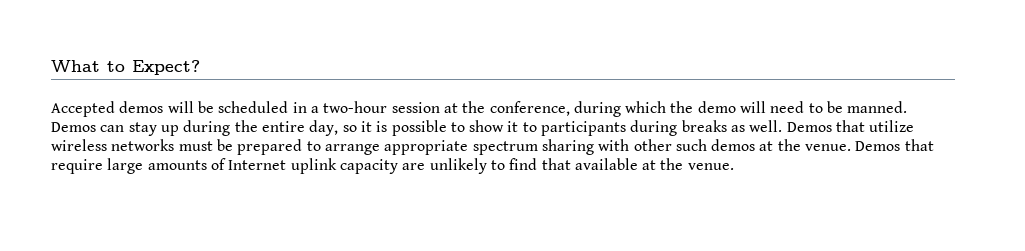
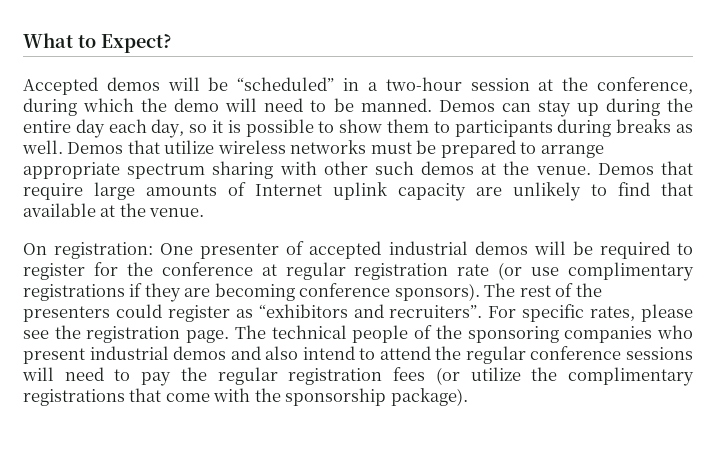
[218,101,289,113] scheduled -> [237,77,335,91] “scheduled”
(305, 126) none -> [75,119,147,138] day each
[507,121,519,132] it -> [387,119,430,133] them
(734, 166) none -> [23,241,693,259] [23,262,694,281] [23,283,602,302] [23,304,693,322] [23,325,694,343] [23,346,693,364] [22,367,694,386] [23,388,468,406] // On registration: One presenter of accepted industrial demos will be required to register for the conference at regular registration rate (or use complimentary registrations if they are becoming conference sponsors). The rest of the presenters could register as “exhibitors and recruiters”. For specific rates, please see the registration page. The technical people of the sponsoring companies who present industrial demos and also intend to attend the regular conference sessions will need to pay the regular registration fees (or utilize the complimentary registrations that come with the sponsorship package).

